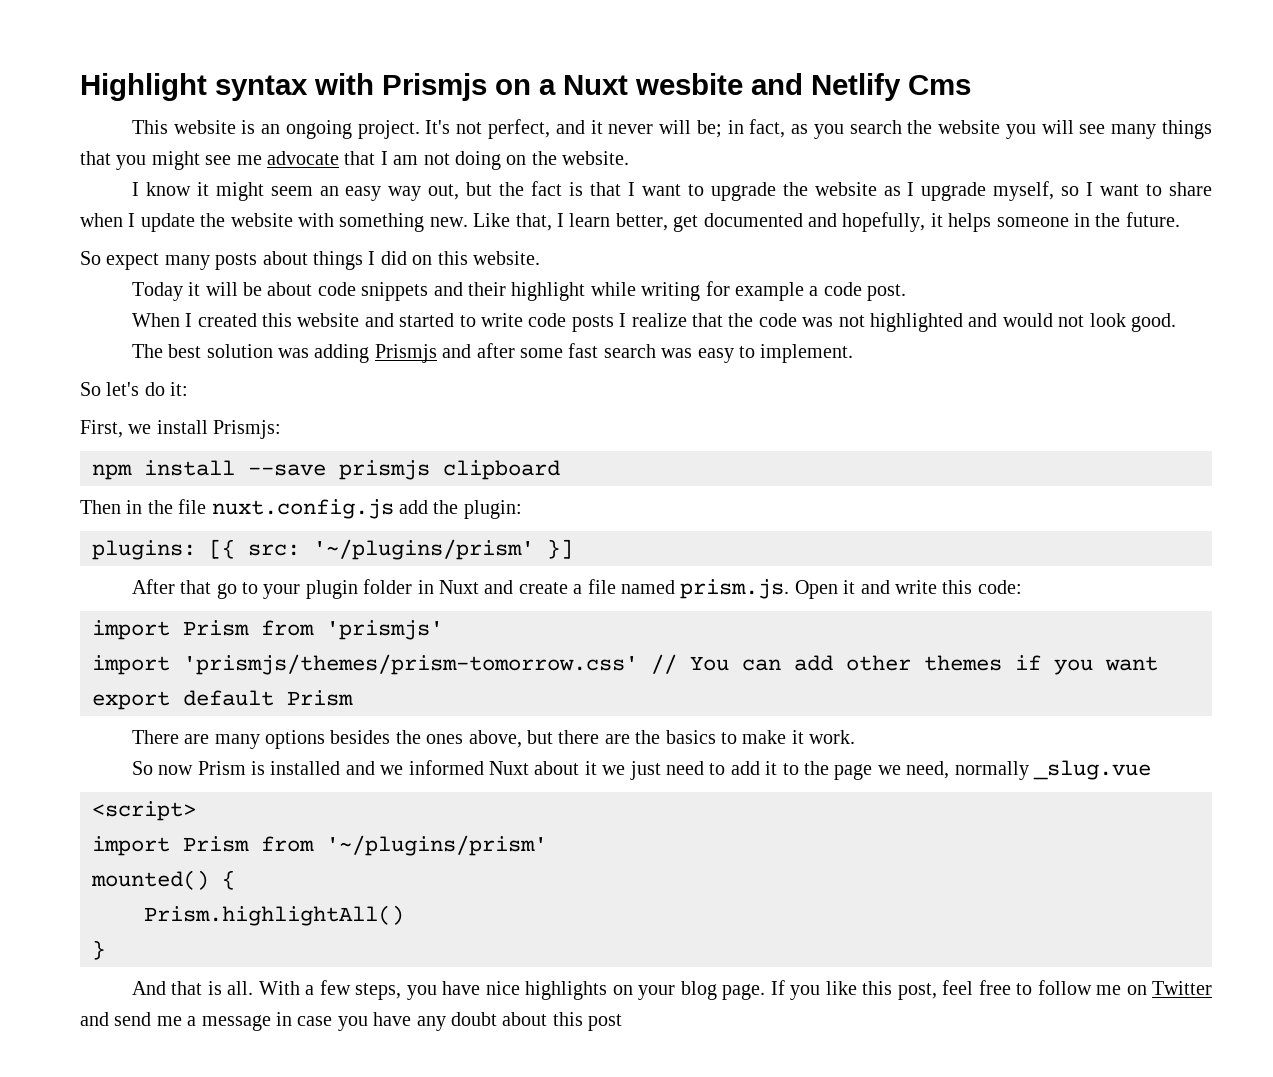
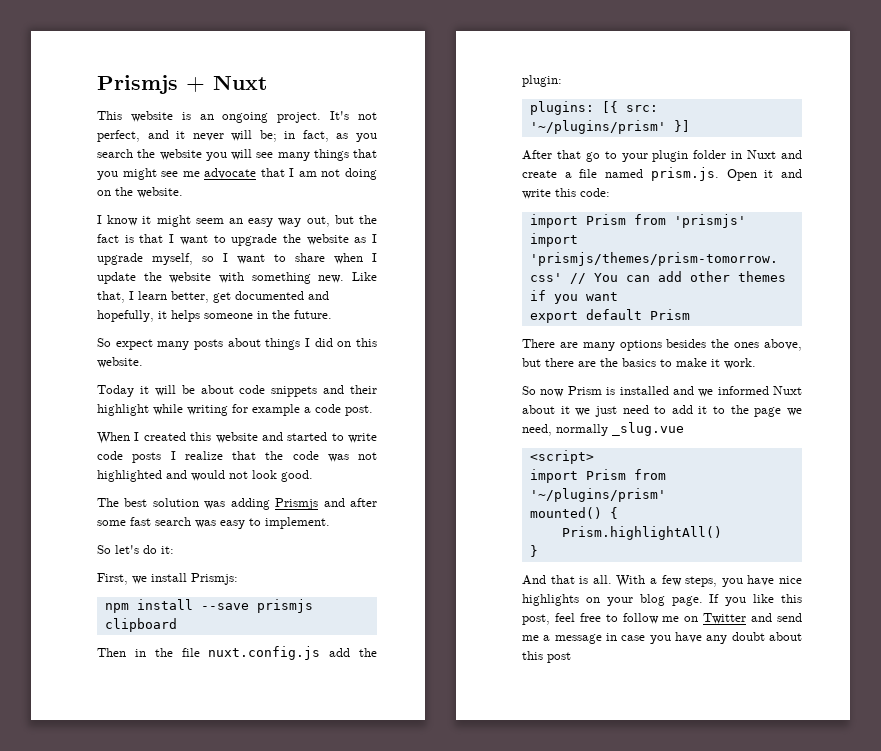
[80,73,971,101] Highlight syntax with Prismjs on a Nuxt wesbite and Netlify Cms -> [97,75,267,94] Prismjs + Nuxt

